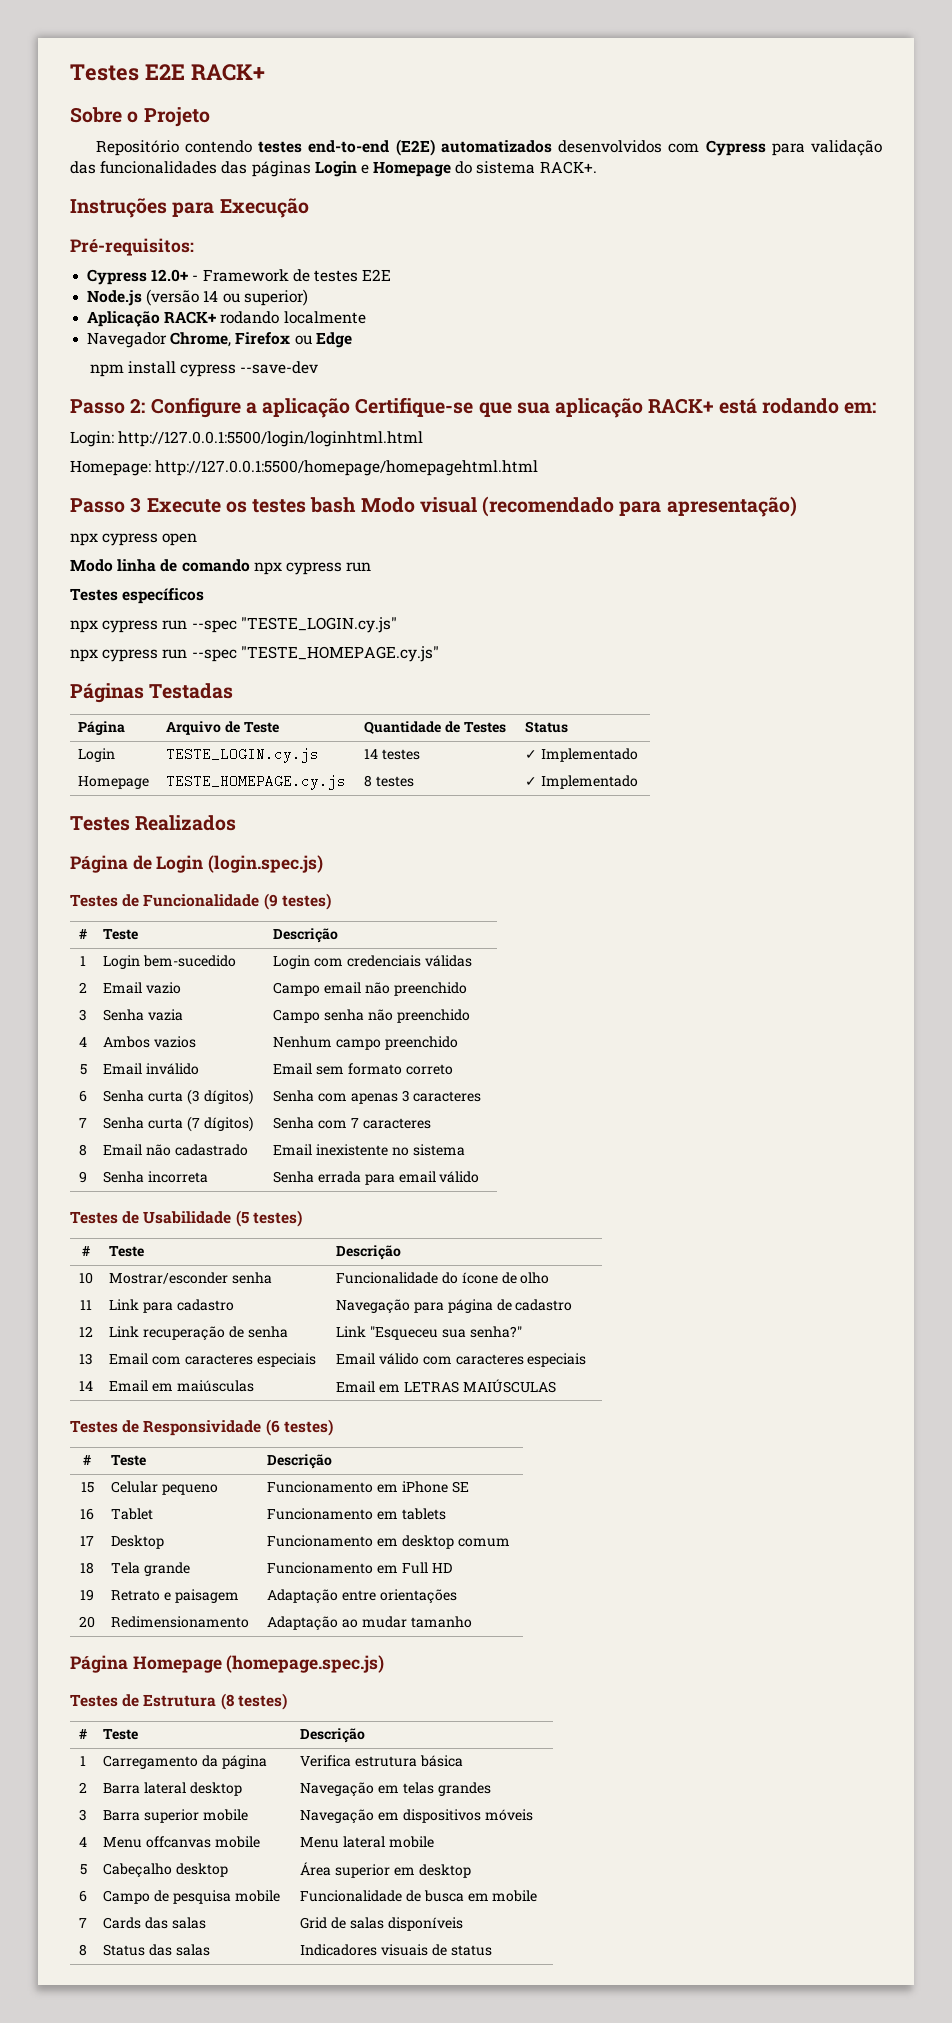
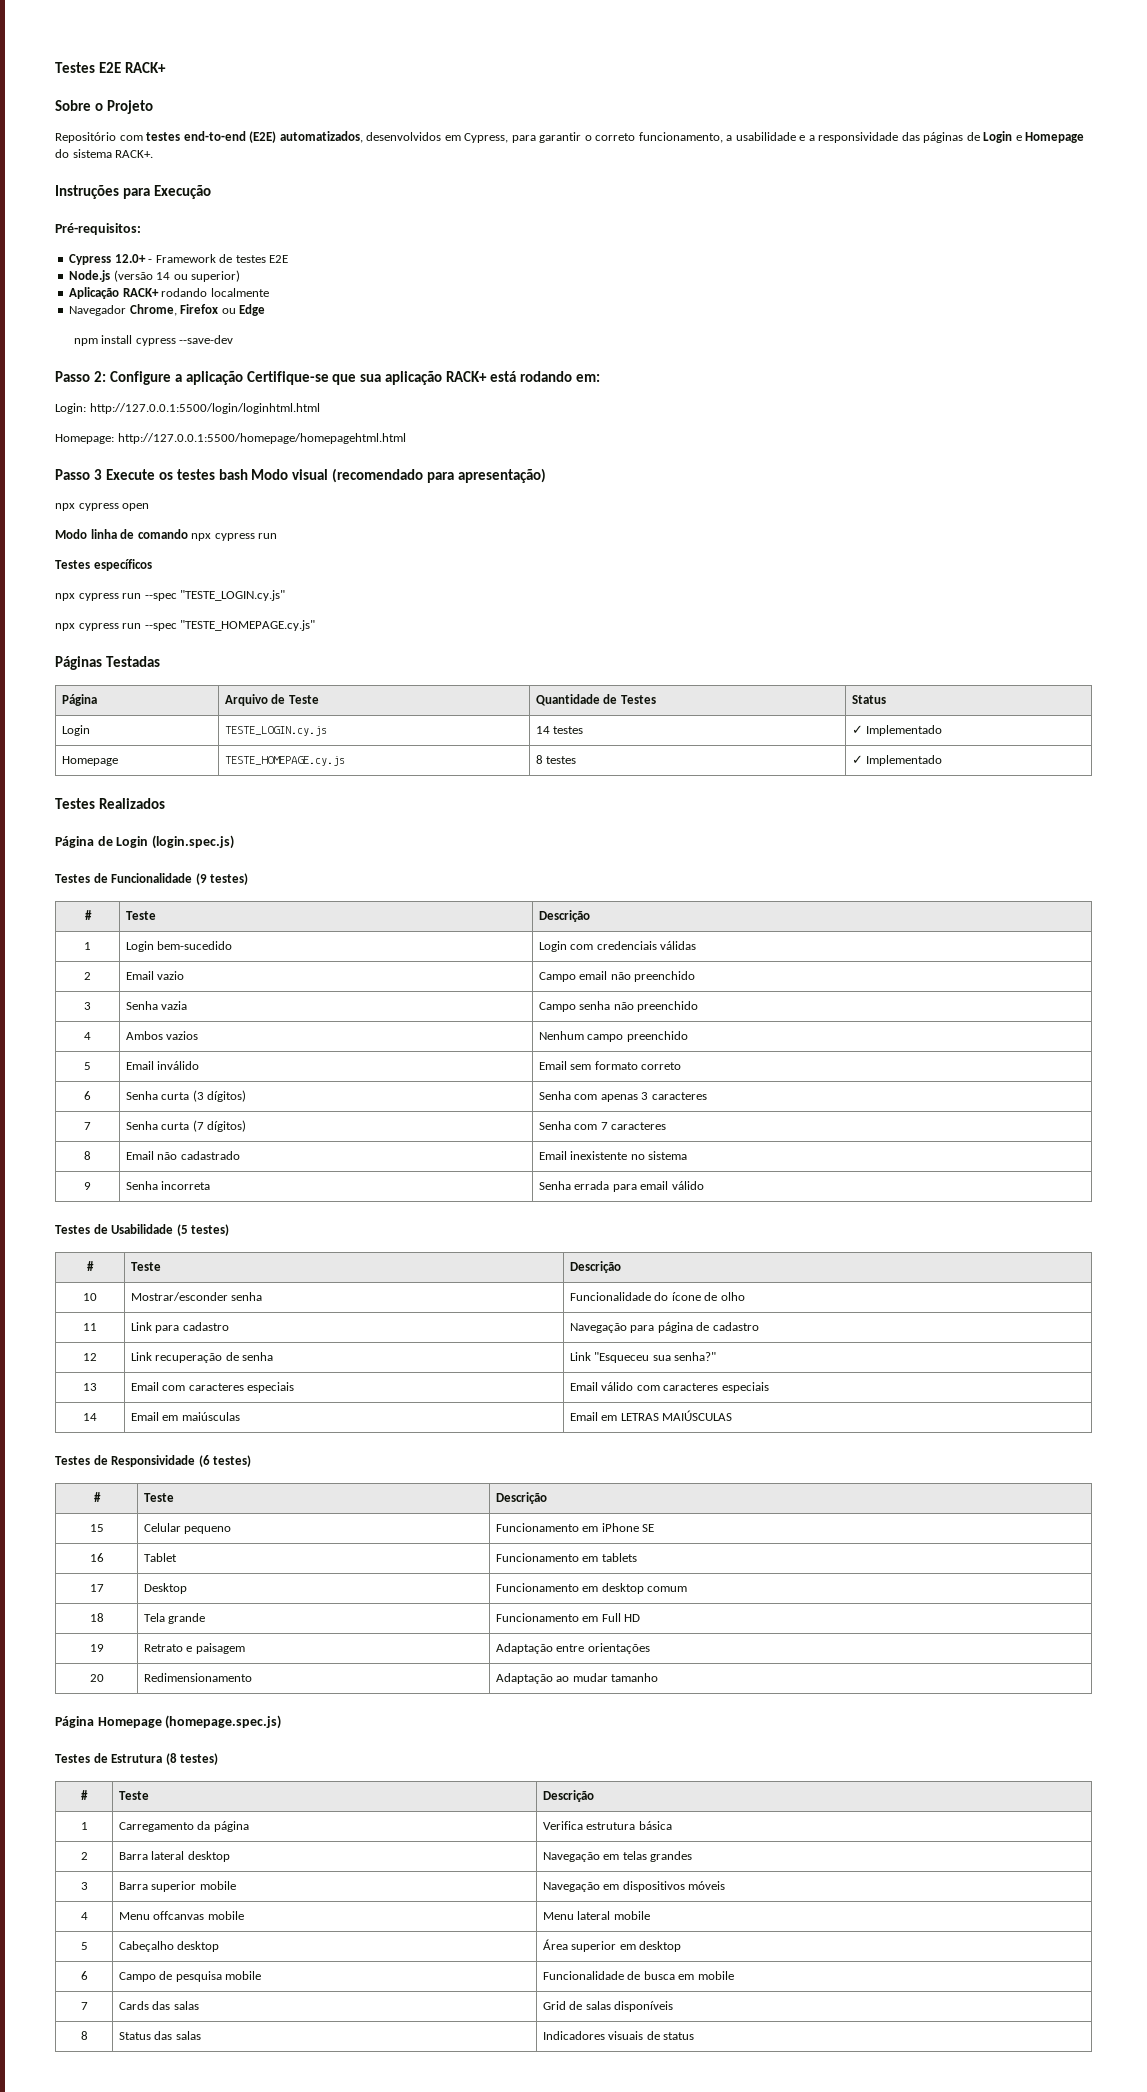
[184,140,252,153] contendo -> [119,135,143,141] com
[440,140,883,156] [70,161,218,174] automatizados desenvolvidos com Cypress para validação das funcionalidades -> [279,131,899,143] automatizados, desenvolvidos em Cypress, para garantir o correto funcionamento, a usabilidade e a responsividade
(311, 169) none -> [966,132,980,141] de

